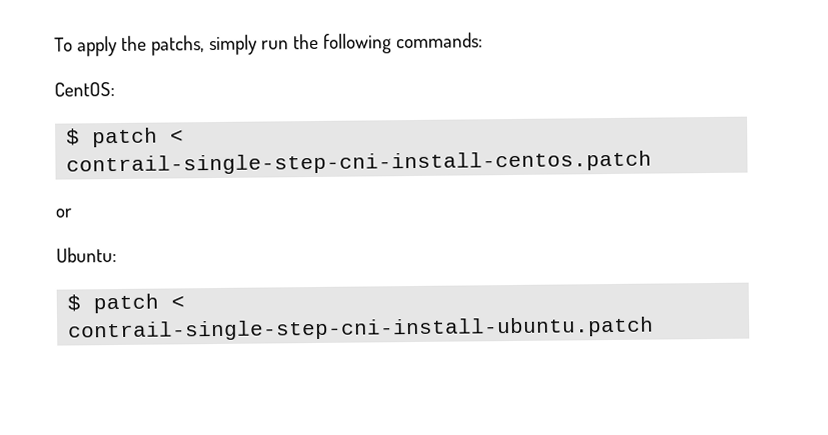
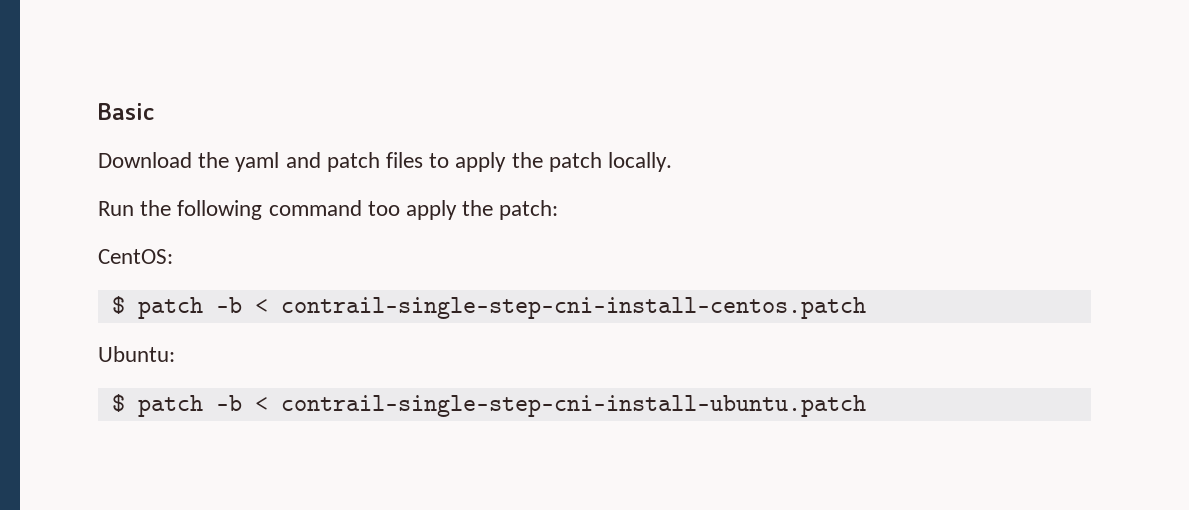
[54,32,484,57] To apply the patchs, simply run the following commands: -> [98,103,155,120] [98,152,673,172] [98,200,559,220] Basic // Download the yaml and patch files to apply the patch locally. // Run the following command too apply the patch:
(159, 137) none -> [215,297,242,313] -b
[55,208,72,218] // or -> (866, 308) none
(160, 303) none -> [215,395,242,411] -b

